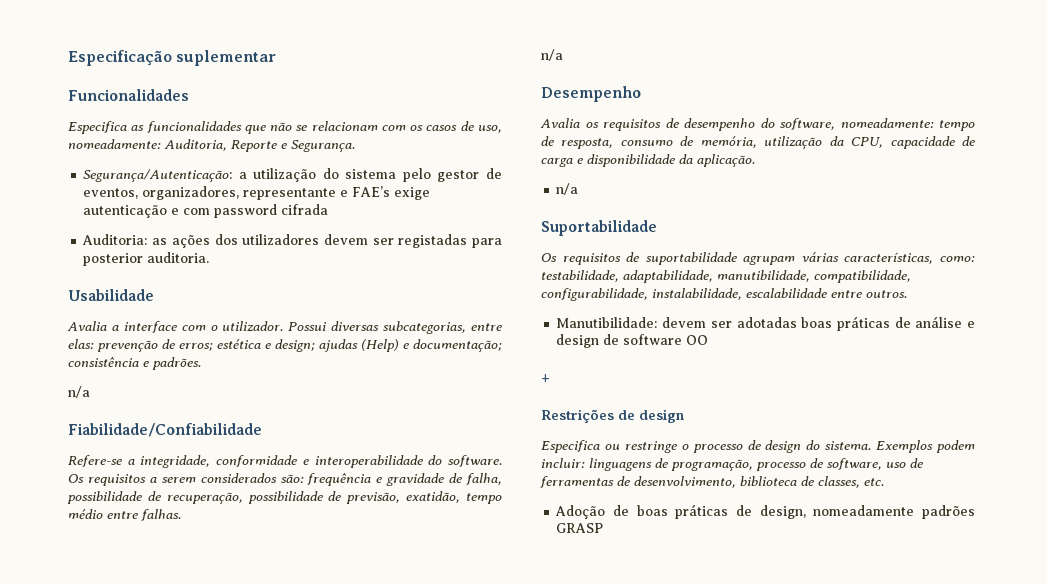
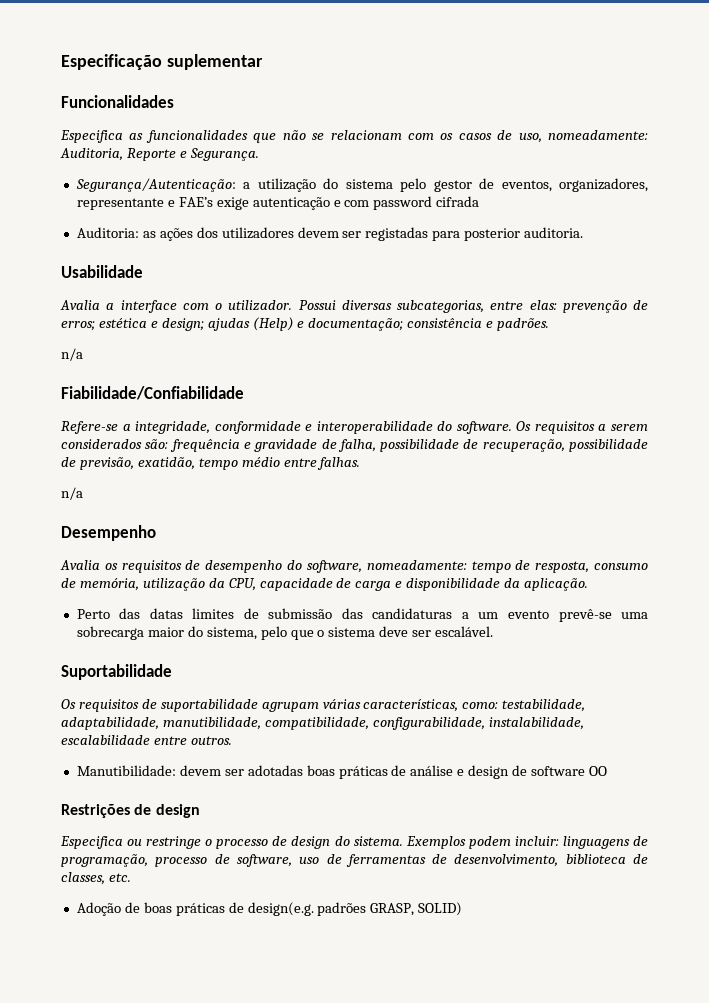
[556,183,579,195] n/a -> [76,608,648,622] [76,626,494,640] Perto das datas limites de submissão das candidaturas a um evento prevê-se uma sobrecarga maior do sistema, pelo que o sistema deve ser escalável.
[541,374,550,383] // + -> (607, 771) none
[759,505,975,519] [556,523,604,533] design, nomeadamente padrões GRASP -> [247,902,463,916] design(e.g. padrões GRASP, SOLID)

